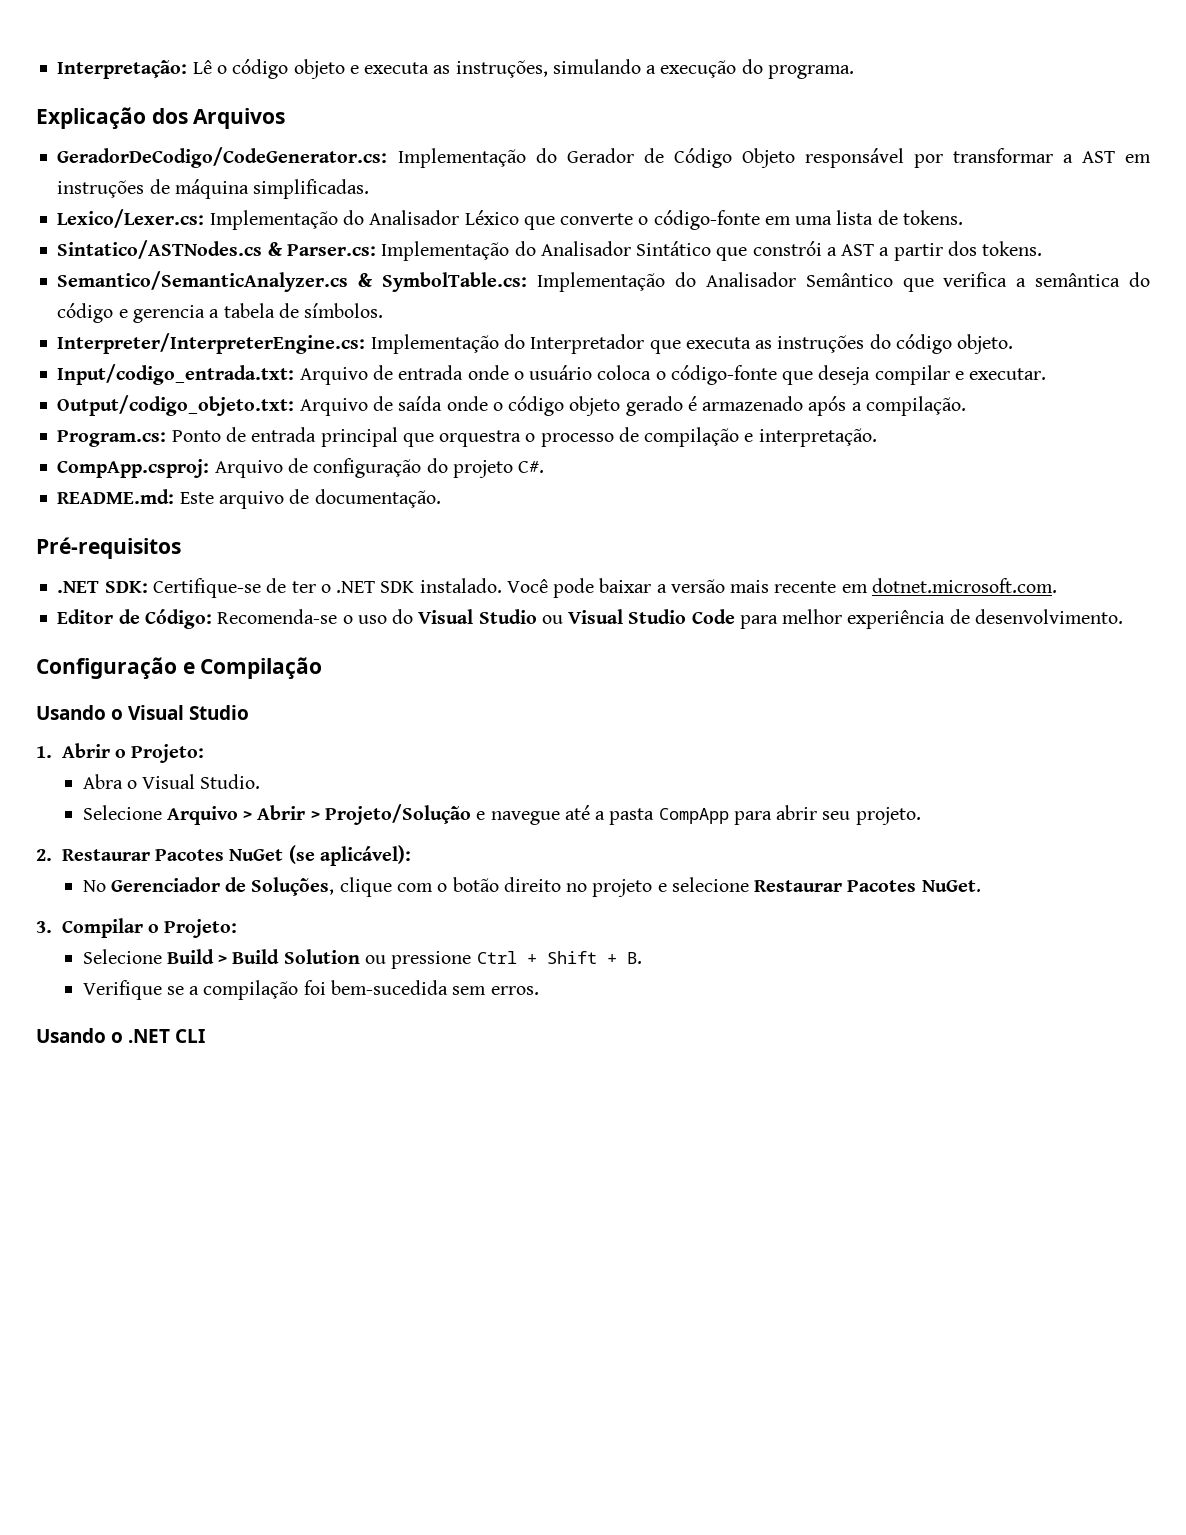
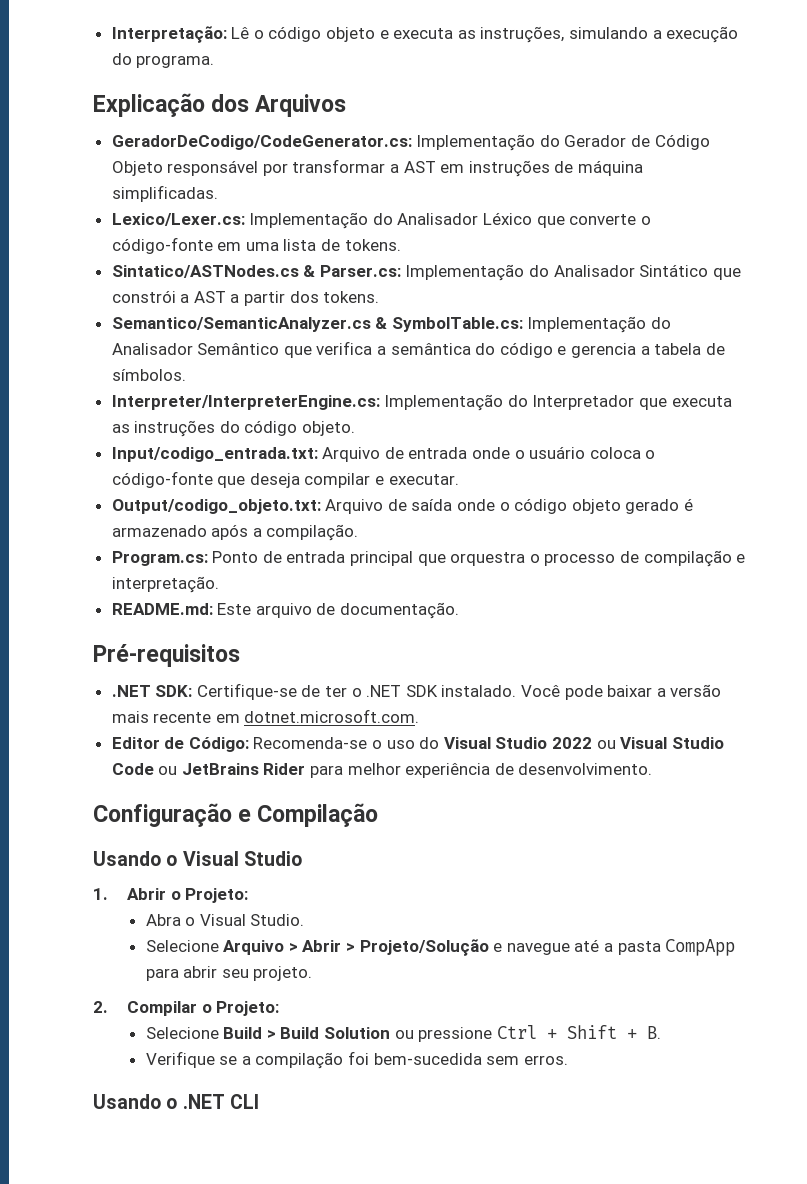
[57,458,545,478] // CompApp.csproj: Arquivo de configuração do projeto C#. -> (219, 584) none
(537, 616) none -> [552,737,593,749] 2022
(735, 616) none -> [158,763,306,775] ou JetBrains Rider
[61,845,411,866] [82,877,981,897] [36,921,52,933] Restaurar Pacotes NuGet (se aplicável): // No Gerenciador de Soluções, clique com o botão direito no projeto e selecione Restaurar Pacotes NuGet. // 3. -> (108, 1007) none

